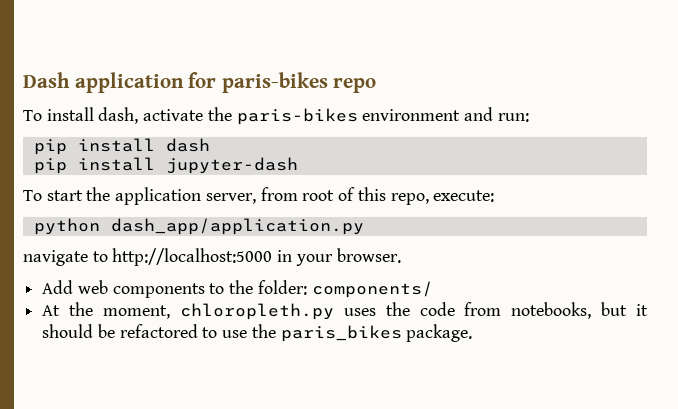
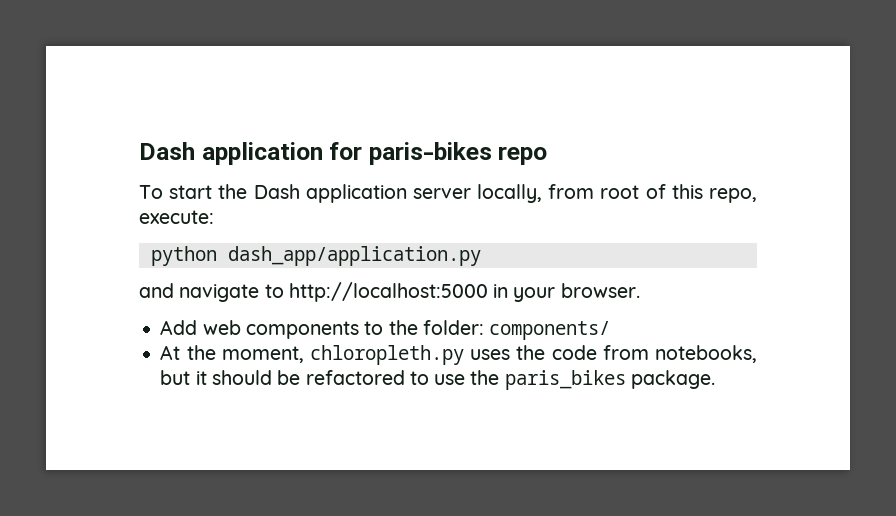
[23,107,529,125] [33,138,210,155] [33,157,298,174] // To install dash, activate the paris-bikes environment and run: // pip install dash // pip install jupyter-dash -> (548, 155) none
[115,187,256,205] application server, -> [253,184,543,203] Dash application server locally,
(364, 226) none -> [139,283,174,298] and

